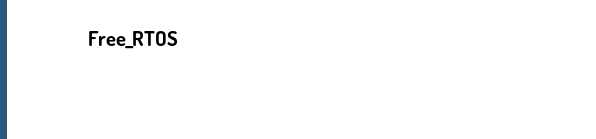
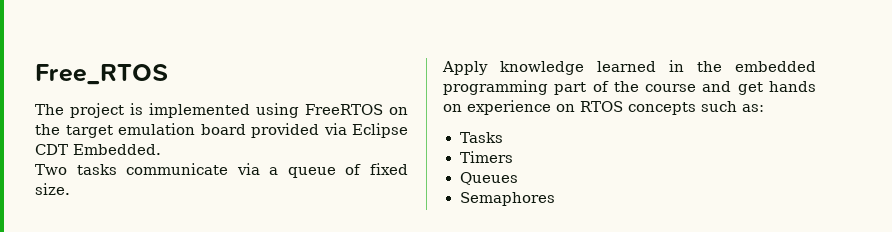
(178, 40) none -> [35,103,408,118] [35,123,408,138] [35,144,161,155] [35,163,408,178] [35,183,70,195] [442,60,816,75] [443,80,816,95] [443,100,764,115] [459,132,504,143] [459,151,513,163] [459,172,518,185] [459,192,555,206] // The project is implemented using FreeRTOS on the target emulation board provided via Eclipse CDT Embedded. // Two tasks communicate via a queue of fixed size. // Apply knowledge learned in the embedded programming part of the course and get hands on experience on RTOS concepts such as: // Tasks // Timers // Queues // Semaphores

